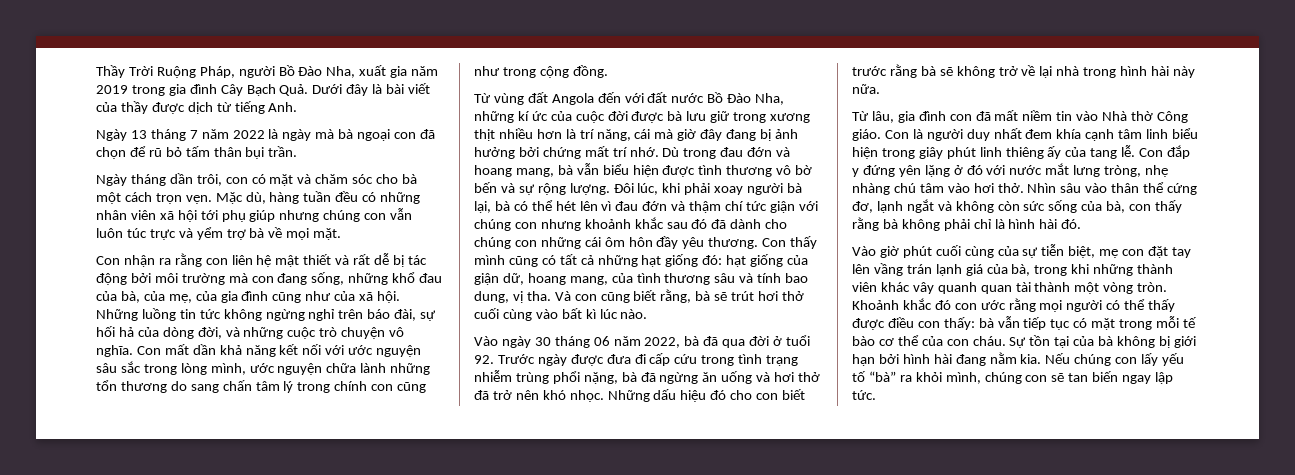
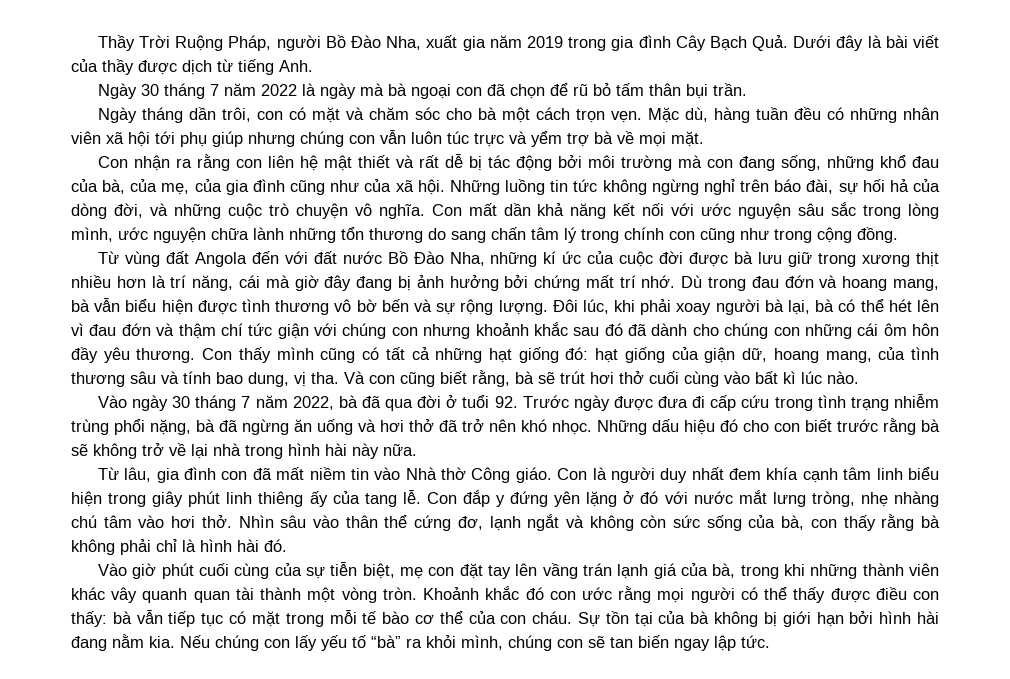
[130,130,147,139] 13 -> [140,84,159,96] 30
[593,336,610,346] 06 -> [241,396,251,408] 7

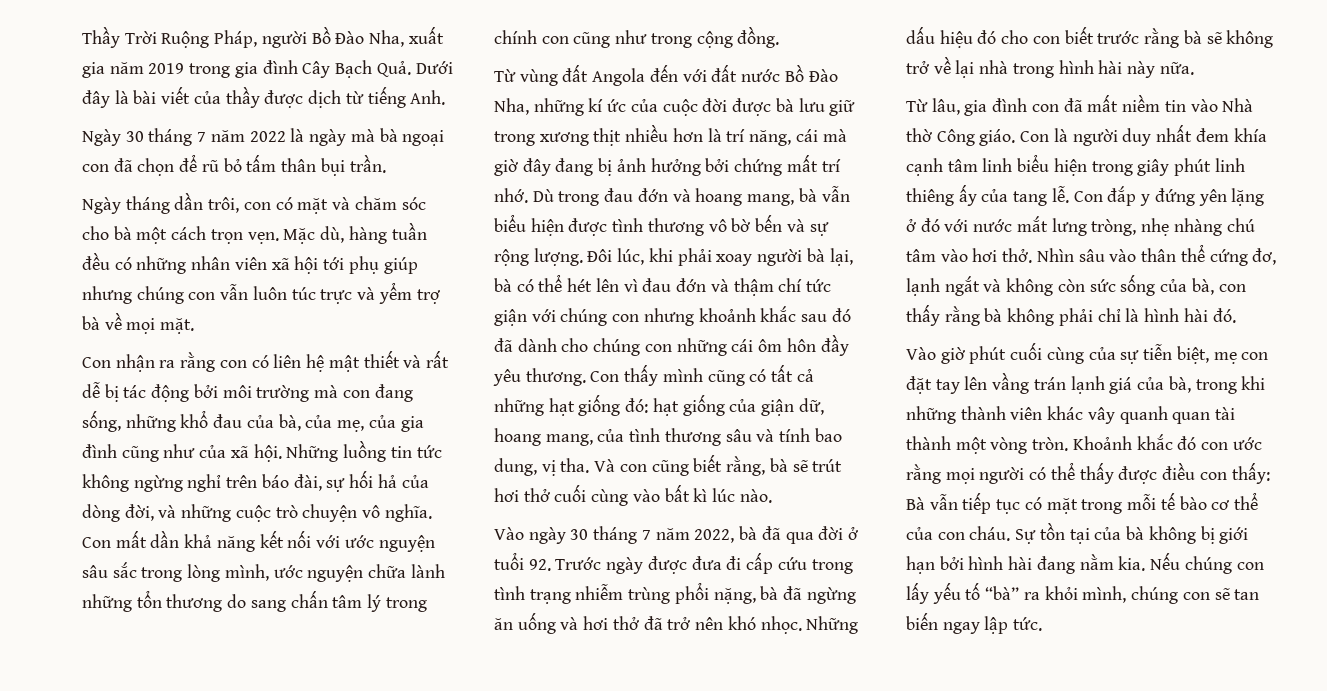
(262, 163) none -> [251,355,269,368] có
[112,611,132,624] bà -> [906,497,925,510] Bà

